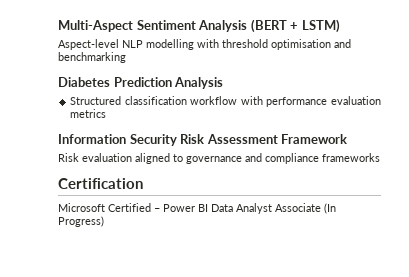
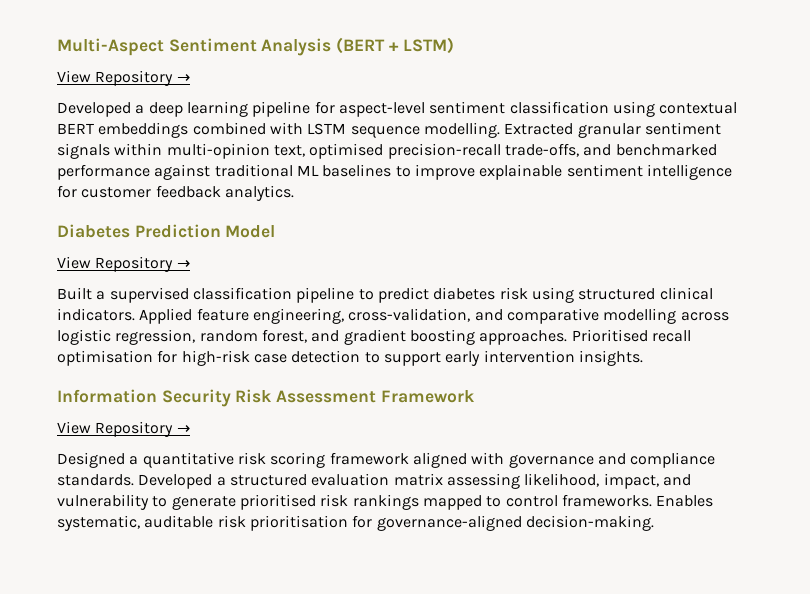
[58,39,351,50] [58,52,126,63] [58,77,224,89] [70,96,381,107] [70,109,107,118] Aspect-level NLP modelling with threshold optimisation and benchmarking // Diabetes Prediction Analysis // Structured classification workflow with performance evaluation metrics -> [57,70,190,86] [57,101,738,117] [57,122,721,138] [57,143,717,159] [57,164,732,180] [57,185,294,201] [57,224,276,238] [57,256,190,272] [57,287,713,303] [57,308,729,324] [57,329,691,345] [57,350,643,366] View Repository → // Developed a deep learning pipeline for aspect-level sentiment classification using contextual BERT embeddings combined with LSTM sequence modelling. Extracted granular sentiment signals within multi-opinion text, optimised precision-recall trade-offs, and benchmarked performance against traditional ML baselines to improve explainable sentiment intelligence for customer feedback analytics. // Diabetes Prediction Model // View Repository → // Built a supervised classification pipeline to predict diabetes risk using structured clinical indicators. Applied feature engineering, cross-validation, and comparative modelling across logistic regression, random forest, and gradient boosting approaches. Prioritised recall optimisation for high-risk case detection to support early intervention insights.
[58,153,380,164] [58,178,143,189] [58,203,336,214] [58,216,104,227] Risk evaluation aligned to governance and compliance frameworks // Certification // Microsoft Certified – Power BI Data Analyst Associate (In Progress) -> [57,421,190,437] [57,452,716,468] [57,473,691,489] [57,494,714,510] [57,515,654,531] View Repository → // Designed a quantitative risk scoring framework aligned with governance and compliance standards. Developed a structured evaluation matrix assessing likelihood, impact, and vulnerability to generate prioritised risk rankings mapped to control frameworks. Enables systematic, auditable risk prioritisation for governance-aligned decision-making.

